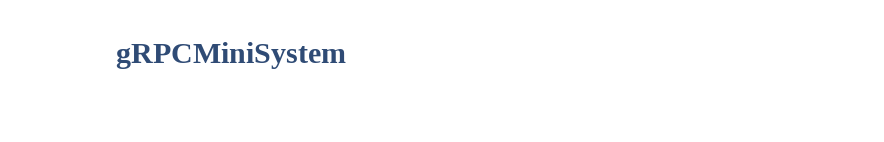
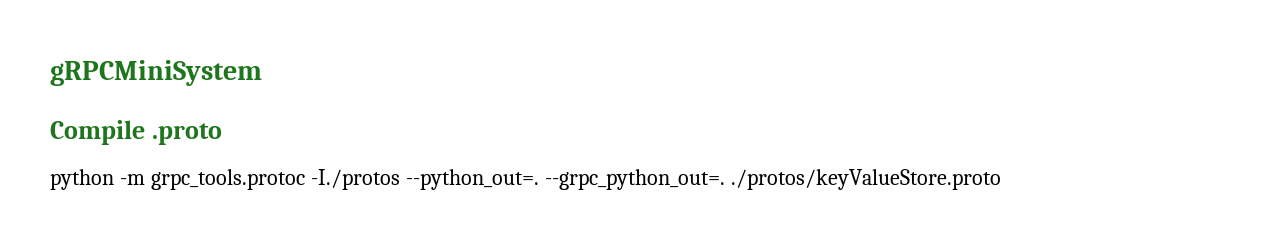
(346, 55) none -> [50,120,222,145] [50,169,1001,190] // Compile .proto // python -m grpc_tools.protoc -I./protos --python_out=. --grpc_python_out=. ./protos/keyValueStore.proto

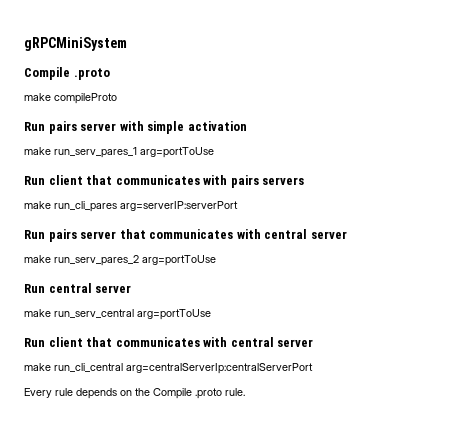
[50,169,1001,190] python -m grpc_tools.protoc -I./protos --python_out=. --grpc_python_out=. ./protos/keyValueStore.proto -> [24,93,117,104] [24,121,247,134] [24,147,214,158] [24,175,305,188] [24,201,238,212] [24,229,347,242] [24,255,216,266] [24,283,132,293] [24,309,211,320] [24,337,314,347] [24,363,313,374] [24,388,245,399] make compileProto // Run pairs server with simple activation // make run_serv_pares_1 arg=portToUse // Run client that communicates with pairs servers // make run_cli_pares arg=serverIP:serverPort // Run pairs server that communicates with central server // make run_serv_pares_2 arg=portToUse // Run central server // make run_serv_central arg=portToUse // Run client that communicates with central server // make run_cli_central arg=centralServerIp:centralServerPort // Every rule depends on the Compile .proto rule.

